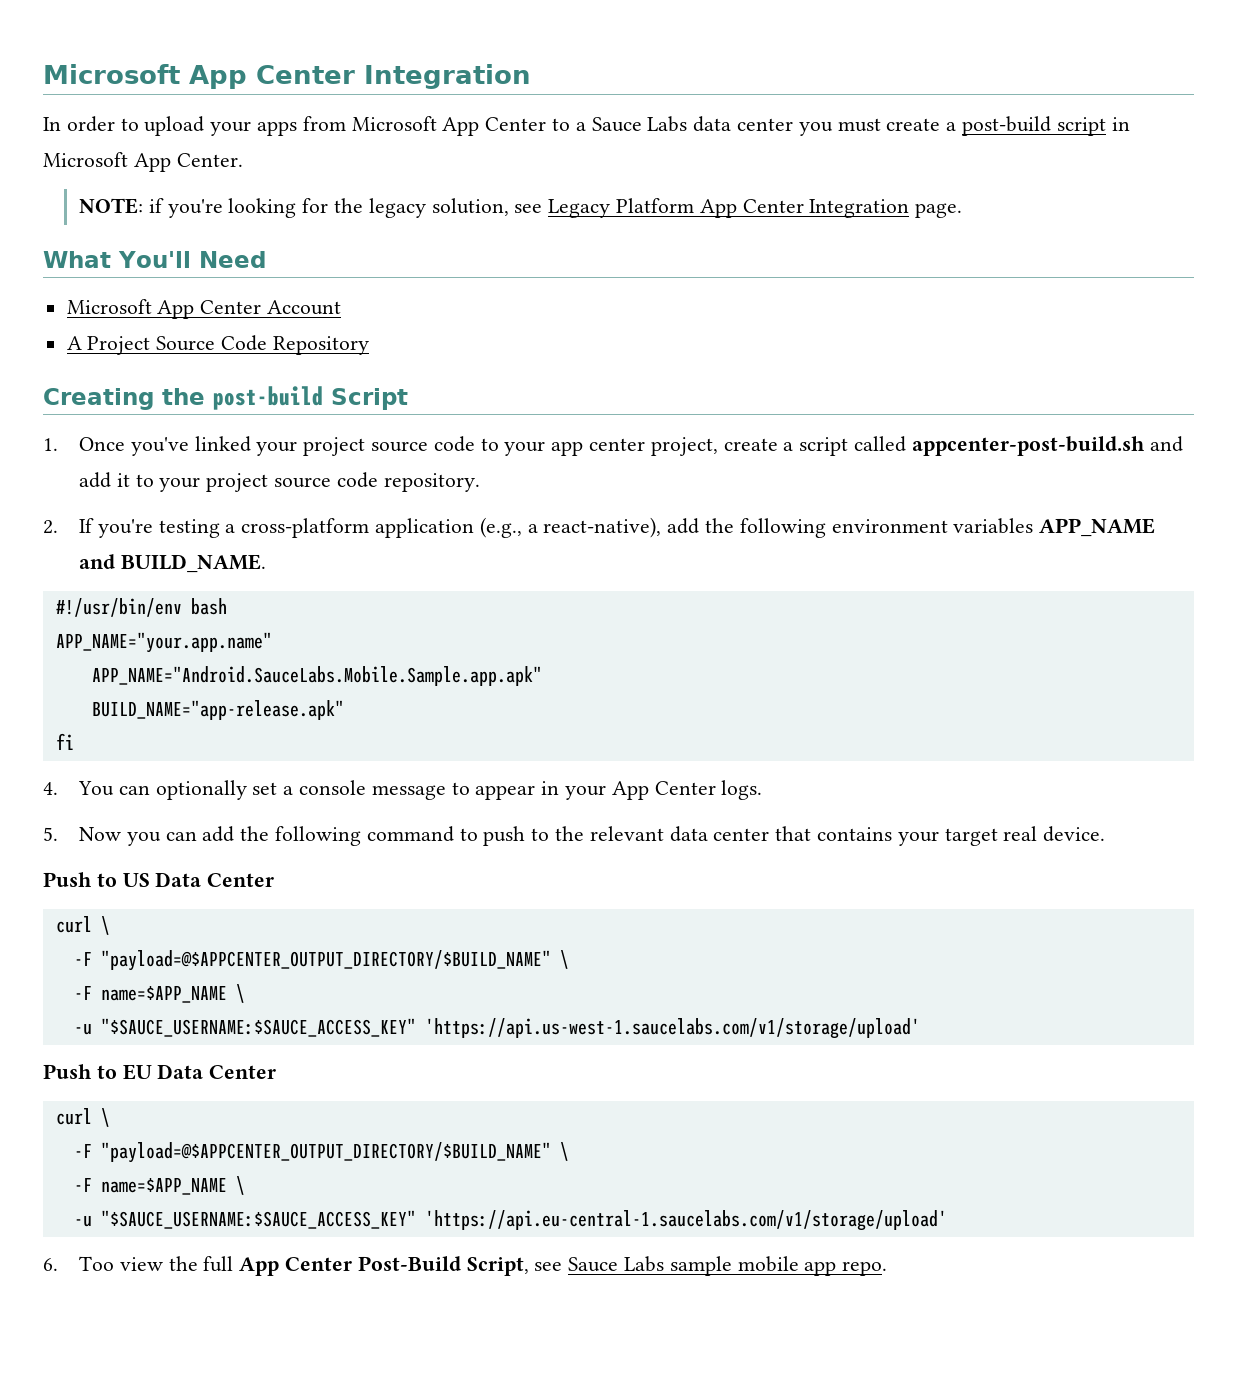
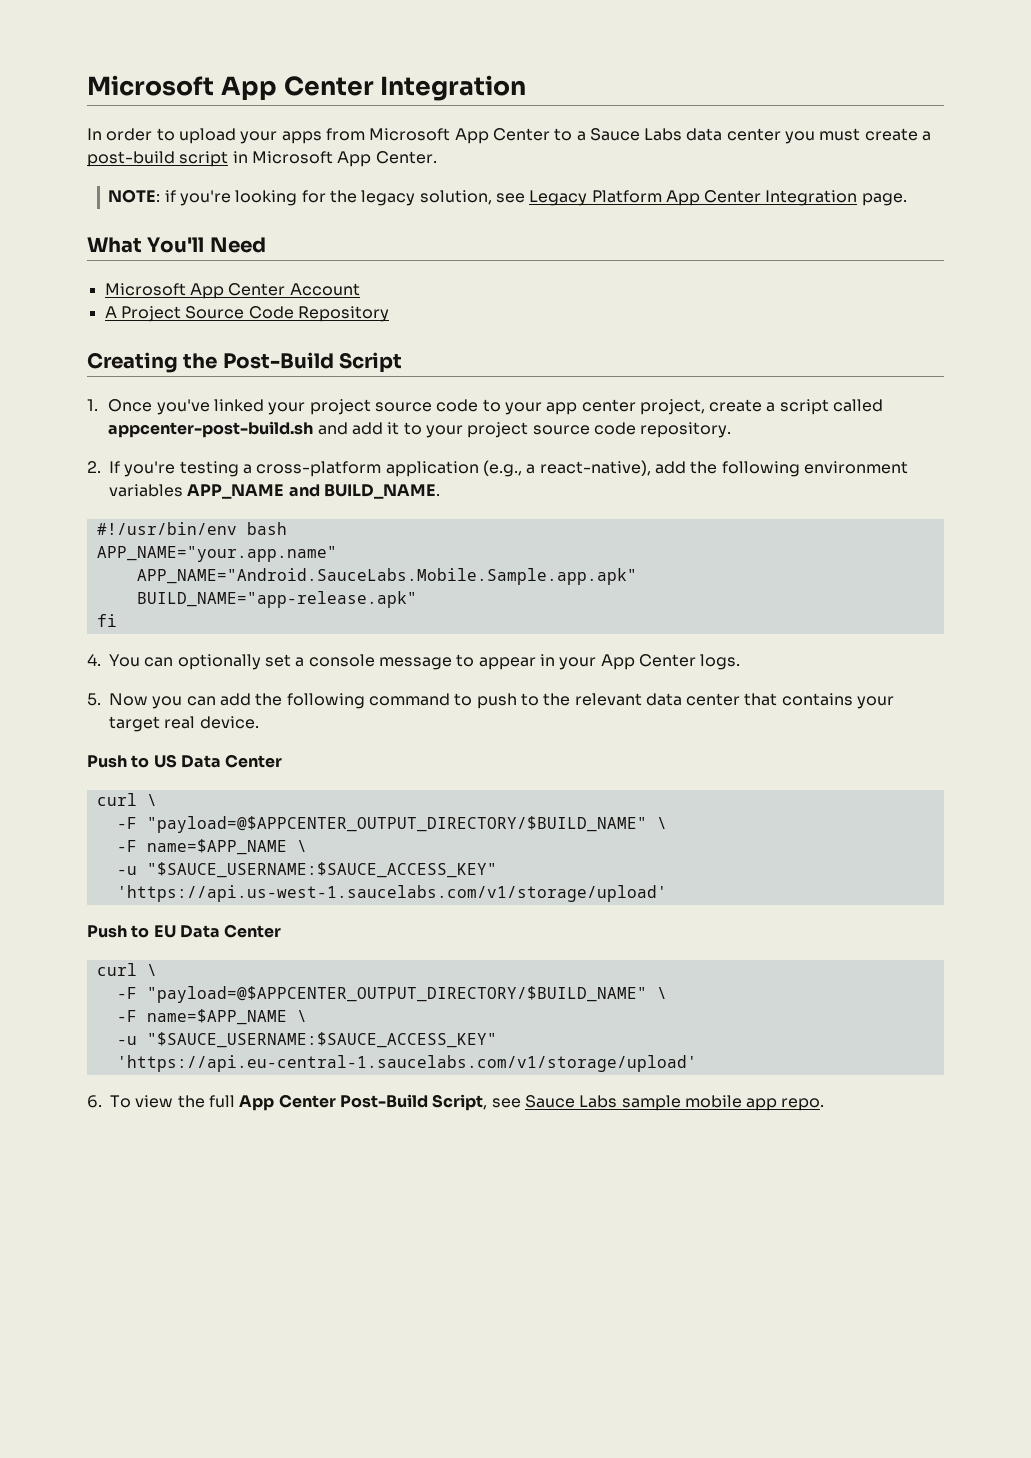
[213,386,323,410] post-build -> [222,352,334,369] Post-Build
[78,1256,114,1271] Too -> [110,1095,131,1108] To

